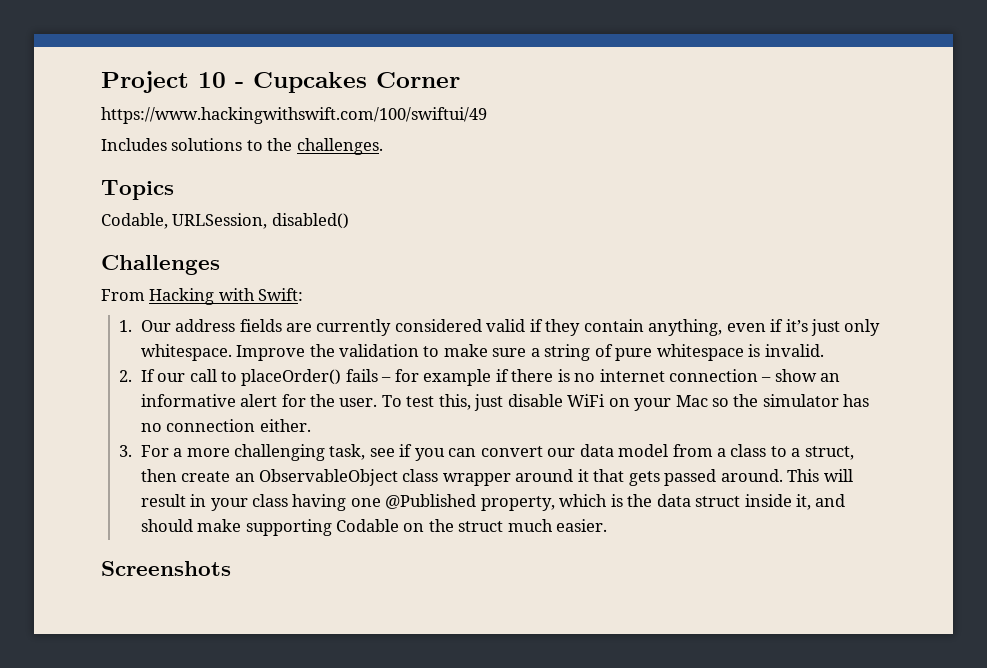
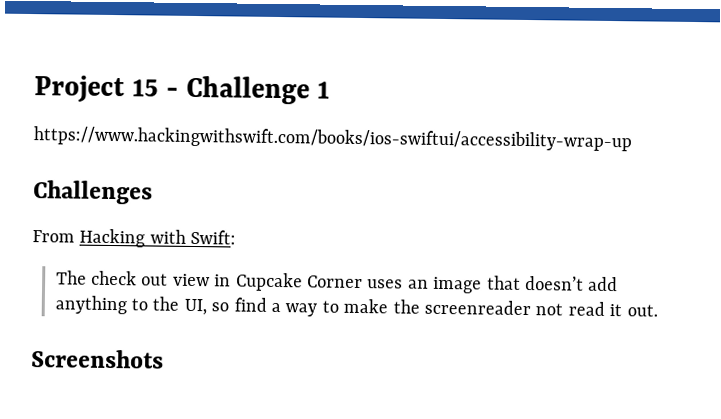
[198,72,460,93] [101,107,487,124] [101,138,383,155] [101,180,174,200] [101,213,349,229] 10 - Cupcakes Corner // https://www.hackingwithswift.com/100/swiftui/49 // Includes solutions to the challenges. // Topics // Codable, URLSession, disabled() -> [132,75,331,105] [33,126,632,152] 15 - Challenge 1 // https://www.hackingwithswift.com/books/ios-swiftui/accessibility-wrap-up
[119,319,881,336] [140,344,824,361] [119,369,841,386] [140,394,870,411] [140,419,311,432] [119,444,854,461] [140,469,853,486] [140,494,846,511] [140,519,608,536] 1. Our address fields are currently considered valid if they contain anything, even if it’s just only whitespace. Improve the validation to make sure a string of pure whitespace is invalid. // 2. If our call to placeOrder() fails – for example if there is no internet connection – show an informative alert for the user. To test this, just disable WiFi on your Mac so the simulator has no connection either. // 3. For a more challenging task, see if you can convert our data model from a class to a struct, then create an ObservableObject class wrapper around it that gets passed around. This will result in your class having one @Published property, which is the data struct inside it, and should make supporting Codable on the struct much easier. -> [55,270,619,294] [54,295,658,317] The check out view in Cupcake Corner uses an image that doesn’t add anything to the UI, so find a way to make the screenreader not read it out.

